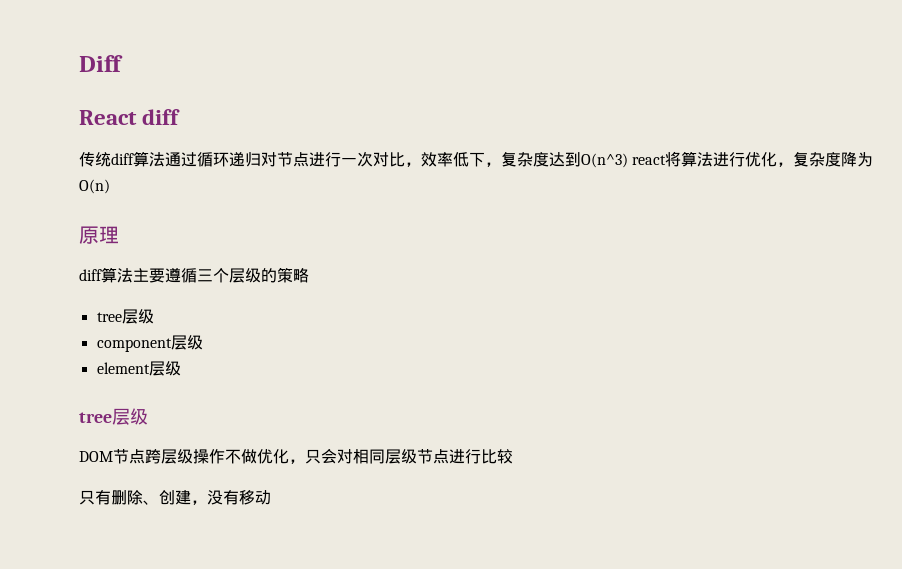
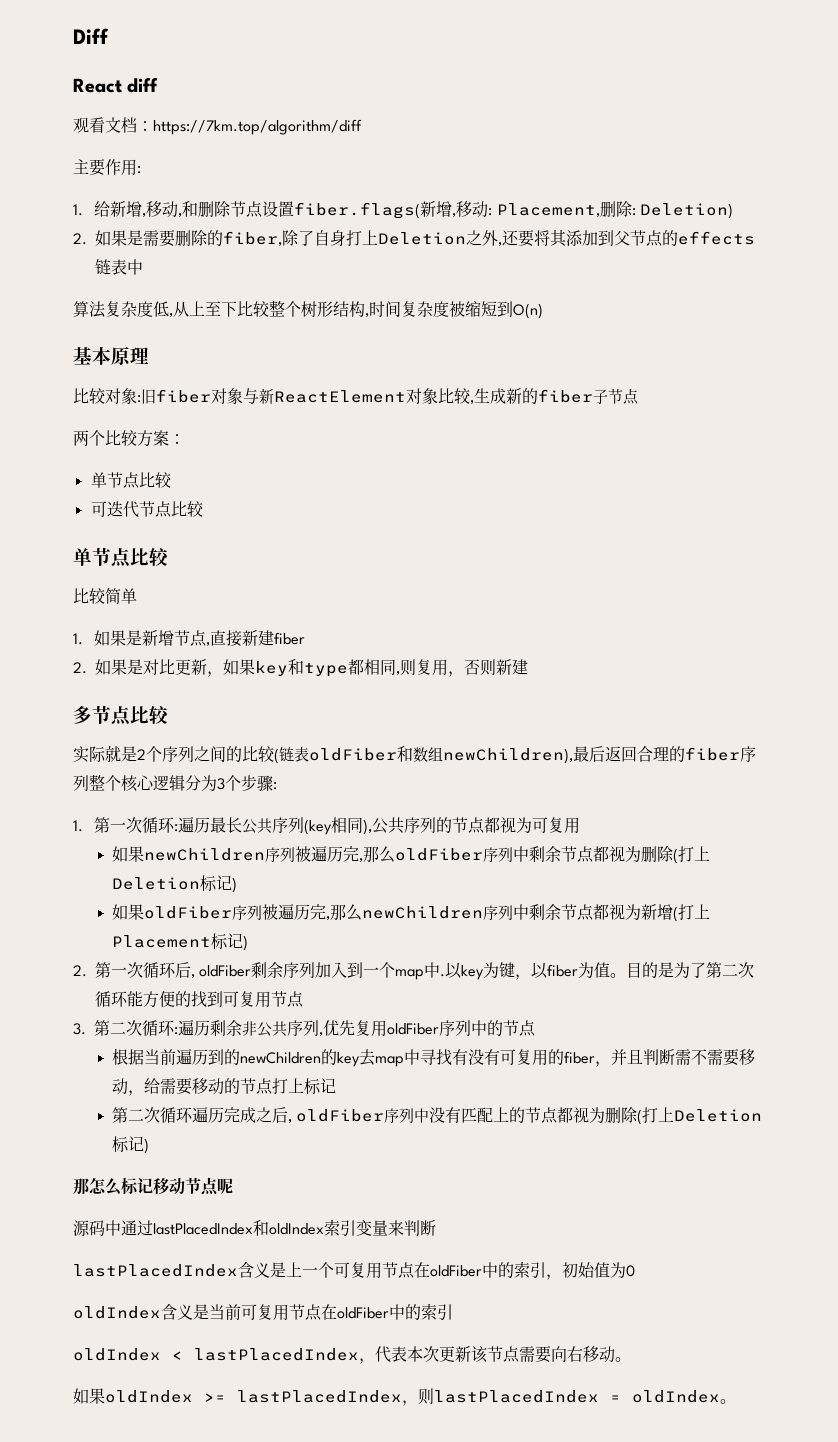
[79,151,874,168] 传统diff算法通过循环递归对节点进行一次对比，效率低下，复杂度达到O(n^3) react将算法进行优化，复杂度降为 -> [73,117,362,135] [73,159,141,176] [73,201,733,219] [73,230,755,247] [95,259,143,275] [73,300,513,318] 观看文档：https://7km.top/algorithm/diff // 主要作用: // 1.给新增,移动,和删除节点设置fiber.flags(新增,移动: Placement,删除: Deletion) // 2.如果是需要删除的fiber,除了自身打上Deletion之外,还要将其添加到父节点的effects链表中 // 算法复杂度低,从上至下比较整个树形结构,时间复杂度被缩短到
(110, 186) none -> [73,347,111,365] 基本
[79,267,309,283] [96,309,154,324] [96,335,203,352] [96,361,181,376] [79,408,148,425] [79,448,513,464] [79,490,271,505] diff算法主要遵循三个层级的策略 // tree层级 // component层级 // element层级 // tree层级 // DOM节点跨层级操作不做优化，只会对相同层级节点进行比较 // 只有删除、创建，没有移动 -> [73,388,639,405] [73,430,185,447] [90,472,172,489] [90,501,204,518] [73,547,169,568] [73,588,137,604] [73,630,306,647] [73,659,528,677] [73,705,169,726] [73,746,756,764] [73,774,277,792] [73,817,581,835] [111,846,710,864] [111,875,237,893] [111,904,710,922] [111,933,248,951] [73,962,755,980] [95,991,304,1008] [73,1020,537,1037] [111,1048,755,1067] [111,1078,336,1096] [111,1107,763,1125] [111,1136,149,1154] [73,1177,233,1195] [73,1219,436,1237] [73,1261,635,1280] [73,1303,453,1321] [73,1346,631,1364] [73,1388,736,1406] 比较对象:旧fiber对象与新ReactElement对象比较,生成新的fiber子节点 // 两个比较方案： // 单节点比较 // 可迭代节点比较 // 单节点比较 // 比较简单 // 1.如果是新增节点,直接新建fiber // 2.如果是对比更新，如果key和type都相同,则复用，否则新建 // 多节点比较 // 实际就是2个序列之间的比较(链表oldFiber和数组newChildren),最后返回合理的fiber序列整个核心逻辑分为3个步骤: // 1.第一次循环:遍历最长公共序列(key相同),公共序列的节点都视为可复用 // 如果newChildren序列被遍历完,那么oldFiber序列中剩余节点都视为删除(打上Deletion标记) // 如果oldFiber序列被遍历完,那么newChildren序列中剩余节点都视为新增(打上Placement标记) // 2.第一次循环后, oldFiber剩余序列加入到一个map中.以key为键，以fiber为值。目的是为了第二次循环能方便的找到可复用节点 // 3.第二次循环:遍历剩余非公共序列,优先复用oldFiber序列中的节点 // 根据当前遍历到的newChildren的key去map中寻找有没有可复用的fiber，并且判断需不需要移动，给需要移动的节点打上标记 // 第二次循环遍历完成之后, oldFiber序列中没有匹配上的节点都视为删除(打上Deletion标记) // 那怎么标记移动节点呢 // 源码中通过lastPlacedIndex和oldIndex索引变量来判断 // lastPlacedIndex含义是上一个可复用节点在oldFiber中的索引，初始值为0 // oldIndex含义是当前可复用节点在oldFiber中的索引 // oldIndex < lastPlacedIndex，代表本次更新该节点需要向右移动。 // 如果oldIndex >= lastPlacedIndex，则lastPlacedIndex = oldIndex。

